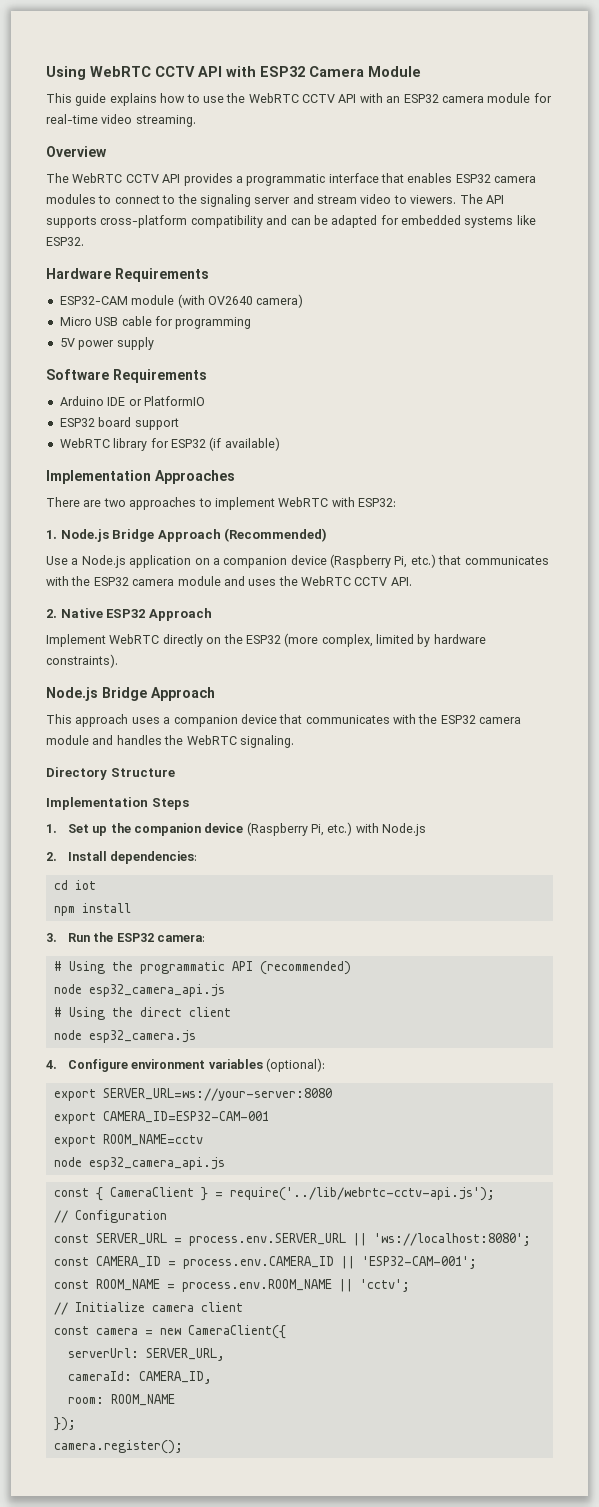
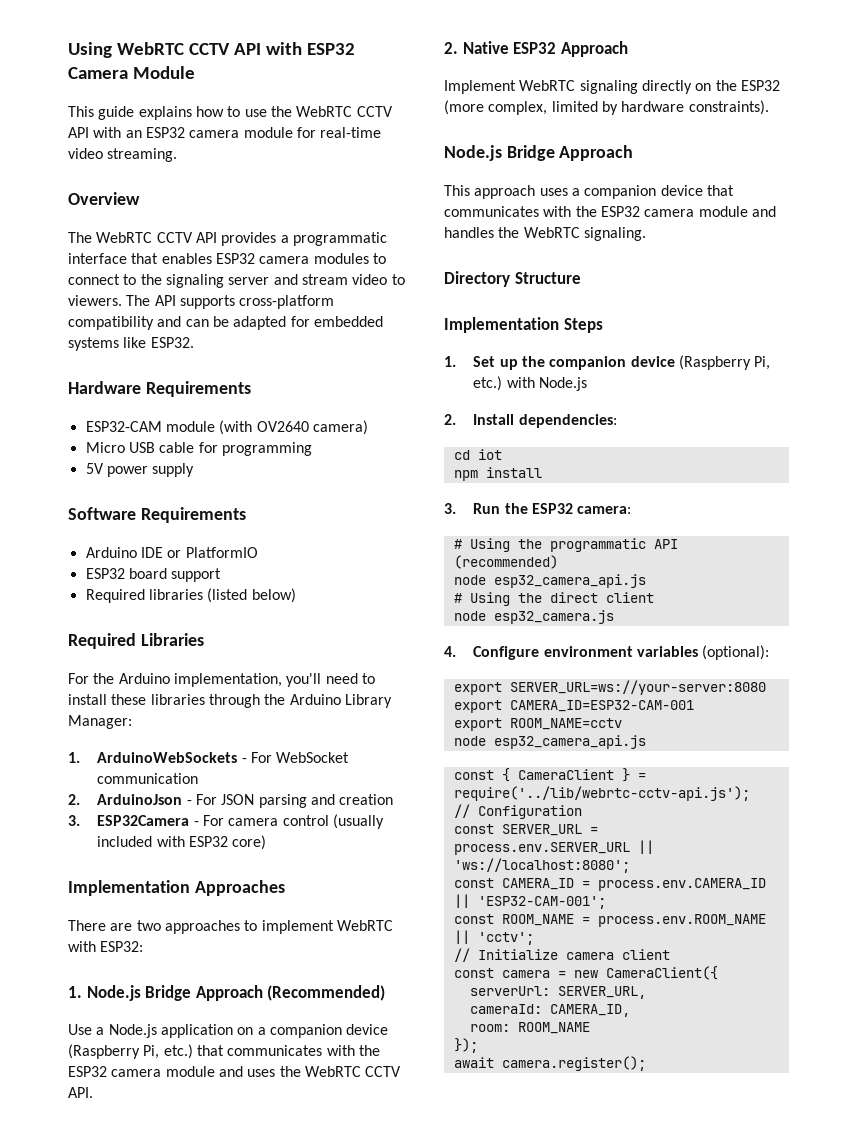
[59,437,280,451] WebRTC library for ESP32 (if available) -> [85,588,296,603] [68,633,204,649] [68,673,375,687] [68,694,392,708] [68,715,132,729] [68,752,350,763] [97,773,199,784] [68,794,394,808] [68,814,385,829] [97,835,267,850] Required libraries (listed below) // Required Libraries // For the Arduino implementation, you'll need to install these libraries through the Arduino Library Manager: // 1. ArduinoWebSockets - For WebSocket communication // 2. ArduinoJson - For JSON parsing and creation // 3. ESP32Camera - For camera control (usually included with ESP32 core)
(160, 639) none -> [579,80,638,94] signaling
(76, 1424) none -> [453,1057,494,1068] await

